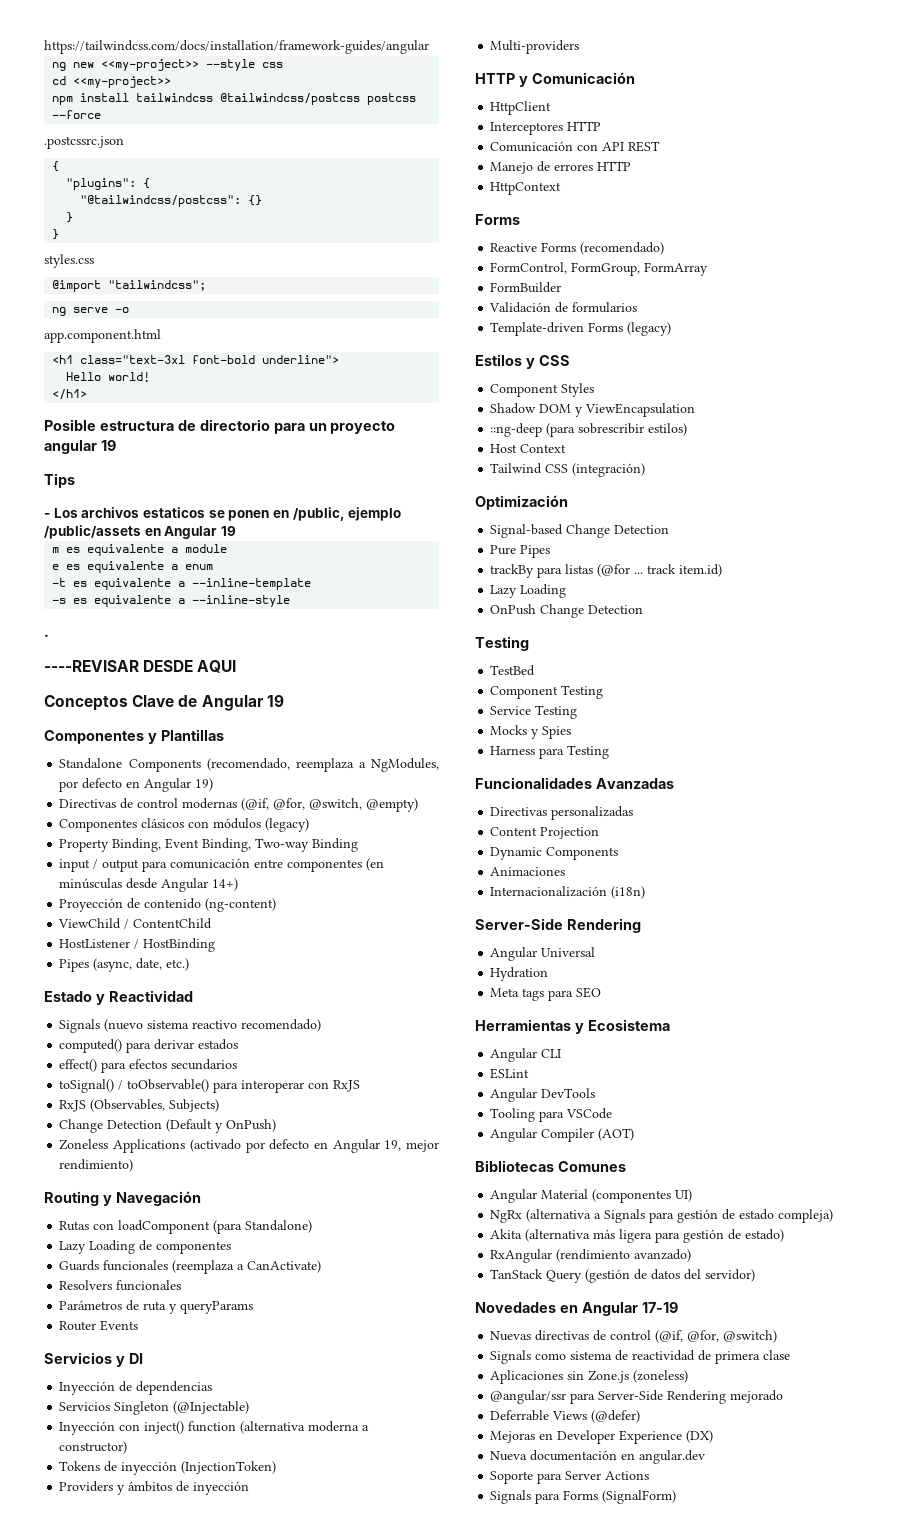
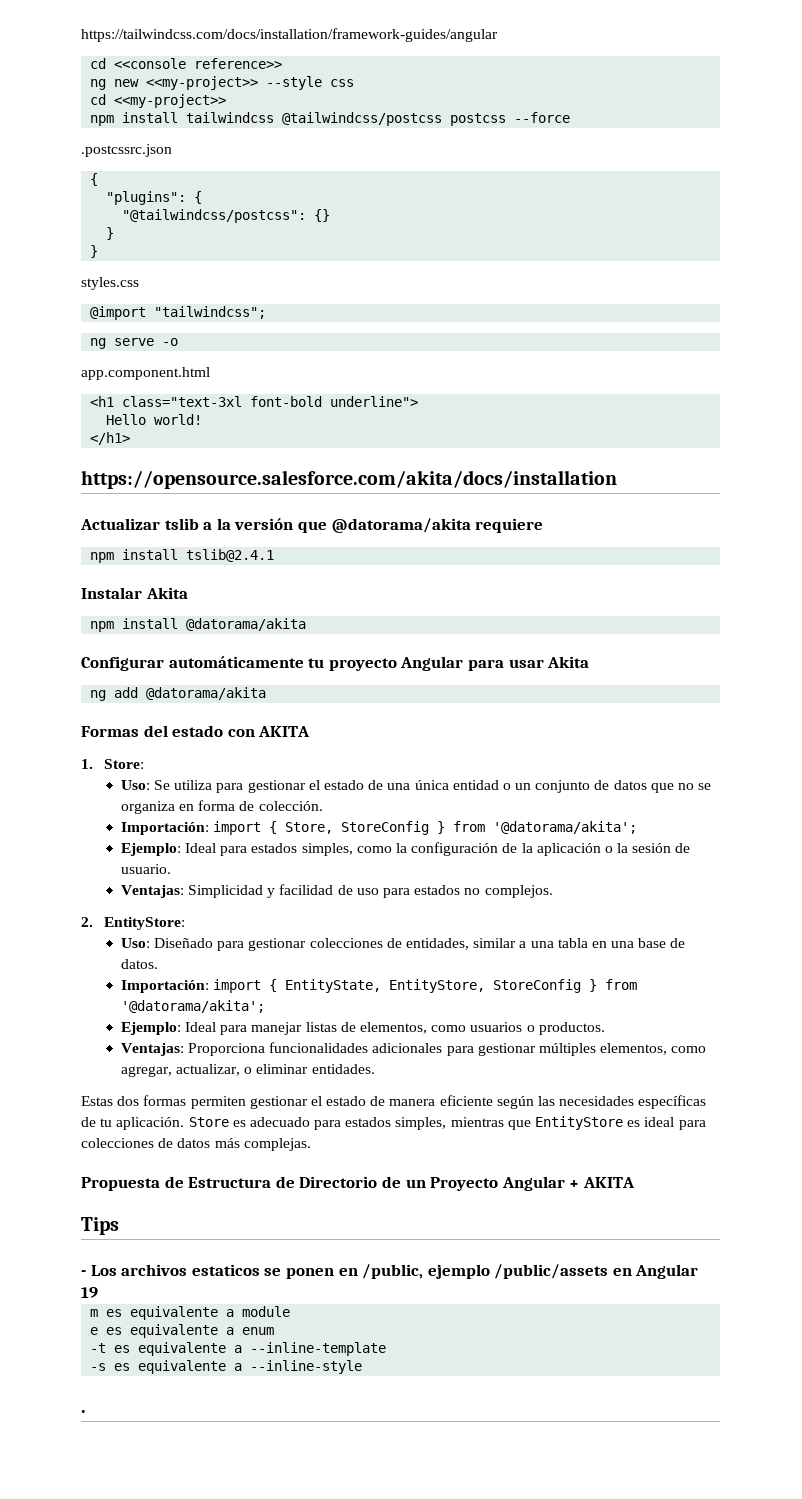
(429, 47) none -> [90,58,283,69] // cd <<console reference>>
[44,419,396,434] [44,440,116,454] Posible estructura de directorio para un proyecto angular 19 -> [81,470,617,489] [80,518,544,533] [90,549,275,563] [81,587,188,599] [90,618,307,632] [81,656,590,671] [90,687,267,701] [81,725,311,737] [81,759,144,769] [120,780,712,793] [120,800,323,814] [120,821,638,835] [120,842,691,856] [120,864,171,874] [120,884,553,898] [81,917,185,930] [120,938,686,951] [120,959,158,969] [120,979,638,993] [120,1000,265,1013] [120,1022,605,1035] [120,1042,707,1056] [120,1064,375,1077] [81,1095,707,1109] [81,1116,706,1130] [81,1138,311,1151] [81,1176,635,1191] https://opensource.salesforce.com/akita/docs/installation // Actualizar tslib a la versión que @datorama/akita requiere // npm install tslib@2.4.1 // Instalar Akita // npm install @datorama/akita // Configurar automáticamente tu proyecto Angular para usar Akita // ng add @datorama/akita // Formas del estado con AKITA // 1. Store: // Uso: Se utiliza para gestionar el estado de una única entidad o un conjunto de datos que no se organiza en forma de colección. // Importación: import { Store, StoreConfig } from '@datorama/akita'; // Ejemplo: Ideal para estados simples, como la configuración de la aplicación o la sesión de usuario. // Ventajas: Simplicidad y facilidad de uso para estados no complejos. // 2. EntityStore: // Uso: Diseñado para gestionar colecciones de entidades, similar a una tabla en una base de datos. // Importación: import { EntityState, EntityStore, StoreConfig } from '@datorama/akita'; // Ejemplo: Ideal para manejar listas de elementos, como usuarios o productos. // Ventajas: Proporciona funcionalidades adicionales para gestionar múltiples elementos, como agregar, actualizar, o eliminar entidades. // Estas dos formas permiten gestionar el estado de manera eficiente según las necesidades específicas de tu aplicación. Store es adecuado para estados simples, mientras que EntityStore es ideal para colecciones de datos más complejas. // Propuesta de Estructura de Directorio de un Proyecto Angular + AKITA
[44,660,237,673] [44,695,284,711] [44,729,224,744] [59,758,439,772] [59,778,214,792] [59,798,419,812] [59,818,310,832] [59,838,359,852] [59,858,385,872] [59,878,239,892] [59,898,277,912] [58,918,213,929] [59,938,216,952] [59,958,190,972] [44,990,193,1005] [59,1019,322,1033] [59,1039,239,1053] [59,1059,238,1073] [59,1079,361,1093] [59,1099,220,1112] [59,1119,277,1133] [59,1139,439,1153] [59,1159,134,1172] [44,1191,201,1206] [59,1220,313,1234] [59,1240,232,1254] [59,1260,322,1274] [59,1280,182,1291] [59,1300,254,1314] [59,1320,139,1331] [44,1352,143,1367] [59,1381,213,1395] [59,1401,250,1415] [59,1421,370,1435] [59,1441,128,1454] [59,1461,277,1475] [59,1481,250,1495] [490,40,580,54] [475,72,635,87] [490,101,552,115] [490,121,602,135] [490,141,661,152] [490,161,632,174] [490,182,562,195] [475,214,520,225] [490,242,665,255] [490,262,709,276] [490,282,562,293] [489,302,638,313] [490,322,672,336] [475,354,570,369] [490,383,595,397] [490,403,696,417] [490,423,688,437] [490,444,567,453] [490,463,646,477] [475,495,568,510] [490,524,670,538] [490,545,551,558] [490,564,723,578] [490,584,567,598] [490,604,644,618] [475,636,529,651] [490,665,536,676] [490,685,604,699] [490,705,578,719] [490,725,572,739] [490,745,610,759] [475,777,674,789] [490,806,634,820] [490,827,600,839] [490,847,619,860] [490,867,566,876] [490,886,646,899] [475,918,641,933] [490,947,596,961] [490,967,549,981] [490,987,602,1001] [475,1019,670,1034] [490,1048,562,1062] [490,1068,530,1079] [490,1088,596,1102] [490,1108,613,1122] [490,1128,635,1142] [475,1160,626,1172] [490,1189,693,1203] [490,1209,834,1223] [490,1229,785,1243] [490,1249,692,1263] [490,1269,756,1283] [475,1302,678,1316] [490,1330,778,1343] [490,1350,791,1364] [490,1370,689,1384] [490,1390,784,1404] [490,1410,641,1423] [490,1430,714,1444] [490,1450,706,1464] [490,1471,650,1484] [490,1490,677,1504] // ----REVISAR DESDE AQUI // Conceptos Clave de Angular 19 // Componentes y Plantillas // Standalone Components (recomendado, reemplaza a NgModules, por defecto en Angular 19) // Directivas de control modernas (@if, @for, @switch, @empty) // Componentes clásicos con módulos (legacy) // Property Binding, Event Binding, Two-way Binding // input / output para comunicación entre componentes (en minúsculas desde Angular 14+) // Proyección de contenido (ng-content) // ViewChild / ContentChild // HostListener / HostBinding // Pipes (async, date, etc.) // Estado y Reactividad // Signals (nuevo sistema reactivo recomendado) // computed() para derivar estados // effect() para efectos secundarios // toSignal() / toObservable() para interoperar con RxJS // RxJS (Observables, Subjects) // Change Detection (Default y OnPush) // Zoneless Applications (activado por defecto en Angular 19, mejor rendimiento) // Routing y Navegación // Rutas con loadComponent (para Standalone) // Lazy Loading de componentes // Guards funcionales (reemplaza a CanActivate) // Resolvers funcionales // Parámetros de ruta y queryParams // Router Events // Servicios y DI // Inyección de dependencias // Servicios Singleton (@Injectable) // Inyección con inject() function (alternativa moderna a constructor) // Tokens de inyección (InjectionToken) // Providers y ámbitos de inyección // Multi-providers // HTTP y Comunicación // HttpClient // Interceptores HTTP // Comunicación con API REST // Manejo de errores HTTP // HttpContext // Forms // Reactive Forms (recomendado) // FormControl, FormGroup, FormArray // FormBuilder // Validación de formularios // Template-driven Forms (legacy) // Estilos y CSS // Component Styles // Shadow DOM y ViewEncapsulation // ::ng-deep (para sobrescribir estilos) // Host Context // Tailwind CSS (integración) // Optimización // Signal-based Change Detection // Pure Pipes // trackBy para listas (@for ... track item.id) // Lazy Loading // OnPush Change Detection // Testing // TestBed // Component Testing // Service Testing // Mocks y Spies // Harness para Testing // Funcionalidades Avanzadas // Directivas personalizadas // Content Projection // Dynamic Components // Animaciones // Internacionalización (i18n) // Server-Side Rendering // Angular Universal // Hydration // Meta tags para SEO // Herramientas y Ecosistema // Angular CLI // ESLint // Angular DevTools // Tooling para VSCode // Angular Compiler (AOT) // Bibliotecas Comunes // Angular Material (componentes UI) // NgRx (alternativa a Signals para gestión de estado compleja) // Akita (alternativa más ligera para gestión de estado) // RxAngular (rendimiento avanzado) // TanStack Query (gestión de datos del servidor) // Novedades en Angular 17-19 // Nuevas directivas de control (@if, @for, @switch) // Signals como sistema de reactividad de primera clase // Aplicaciones sin Zone.js (zoneless) // @angular/ssr para Server-Side Rendering mejorado // Deferrable Views (@defer) // Mejoras en Developer Experience (DX) // Nueva documentación en angular.dev // Soporte para Server Actions // Signals para Forms (SignalForm) -> (86, 1411) none

